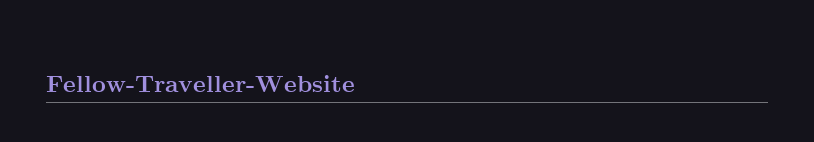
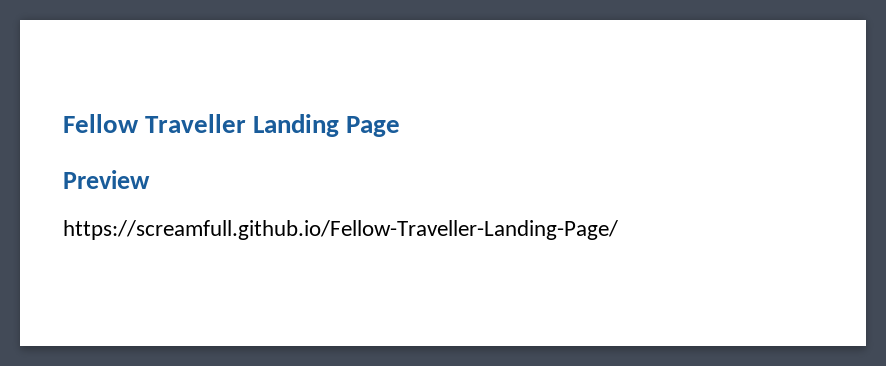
[46,75,355,92] Fellow-Traveller-Website -> [63,114,401,137] [63,170,150,189] [63,220,618,240] Fellow Traveller Landing Page // Preview // https://screamfull.github.io/Fellow-Traveller-Landing-Page/

